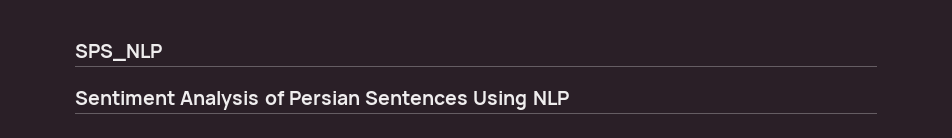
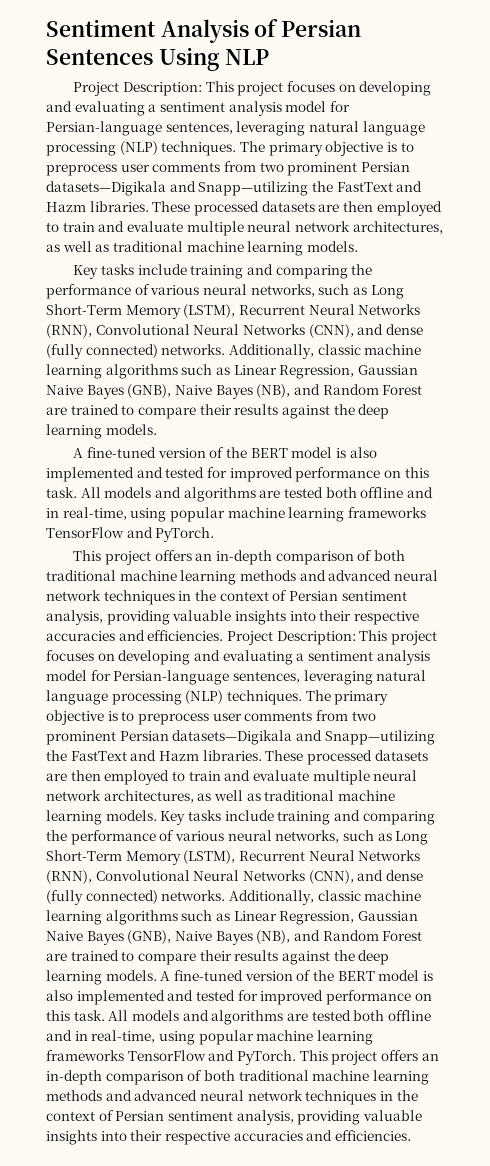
[75,44,162,61] SPS_NLP // -> (46, 28) none
(569, 98) none -> [73,81,432,96] [46,101,350,116] [46,121,425,136] [46,141,414,156] [46,161,410,176] [46,181,423,196] [46,201,442,216] [46,221,443,236] [46,241,358,256] [73,264,373,279] [46,284,404,299] [46,304,421,319] [46,324,423,338] [46,344,422,359] [46,364,418,379] [46,384,423,399] [46,404,390,419] [46,424,157,439] [73,447,377,458] [46,467,429,482] [46,487,433,502] [46,507,426,522] [46,527,215,542] [73,550,406,565] [46,570,438,585] [46,590,407,605] [46,610,419,625] [46,630,437,645] [46,650,430,665] [46,670,427,685] [46,690,389,705] [46,710,376,725] [46,730,435,745] [46,750,428,765] [46,770,418,785] [46,790,395,803] [46,810,435,825] [46,830,429,845] [46,850,421,865] [46,870,423,884] [46,890,422,905] [46,910,418,925] [46,930,423,945] [46,950,390,965] [46,970,433,985] [46,990,432,1005] [46,1010,431,1025] [46,1030,373,1045] [46,1050,439,1065] [46,1070,429,1085] [46,1090,418,1105] [46,1110,422,1125] [46,1130,411,1145] // Project Description: This project focuses on developing and evaluating a sentiment analysis model for Persian-language sentences, leveraging natural language processing (NLP) techniques. The primary objective is to preprocess user comments from two prominent Persian datasets—Digikala and Snapp—utilizing the FastText and Hazm libraries. These processed datasets are then employed to train and evaluate multiple neural network architectures, as well as traditional machine learning models. // Key tasks include training and comparing the performance of various neural networks, such as Long Short-Term Memory (LSTM), Recurrent Neural Networks (RNN), Convolutional Neural Networks (CNN), and dense (fully connected) networks. Additionally, classic machine learning algorithms such as Linear Regression, Gaussian Naive Bayes (GNB), Naive Bayes (NB), and Random Forest are trained to compare their results against the deep learning models. // A fine-tuned version of the BERT model is also implemented and tested for improved performance on this task. All models and algorithms are tested both offline and in real-time, using popular machine learning frameworks TensorFlow and PyTorch. // This project offers an in-depth comparison of both traditional machine learning methods and advanced neural network techniques in the context of Persian sentiment analysis, providing valuable insights into their respective accuracies and efficiencies. Project Description: This project focuses on developing and evaluating a sentiment analysis model for Persian-language sentences, leveraging natural language processing (NLP) techniques. The primary objective is to preprocess user comments from two prominent Persian datasets—Digikala and Snapp—utilizing the FastText and Hazm libraries. These processed datasets are then employed to train and evaluate multiple neural network architectures, as well as traditional machine learning models. Key tasks include training and comparing the performance of various neural networks, such as Long Short-Term Memory (LSTM), Recurrent Neural Networks (RNN), Convolutional Neural Networks (CNN), and dense (fully connected) networks. Additionally, classic machine learning algorithms such as Linear Regression, Gaussian Naive Bayes (GNB), Naive Bayes (NB), and Random Forest are trained to compare their results against the deep learning models. A fine-tuned version of the BERT model is also implemented and tested for improved performance on this task. All models and algorithms are tested both offline and in real-time, using popular machine learning frameworks TensorFlow and PyTorch. This project offers an in-depth comparison of both traditional machine learning methods and advanced neural network techniques in the context of Persian sentiment analysis, providing valuable insights into their respective accuracies and efficiencies.

